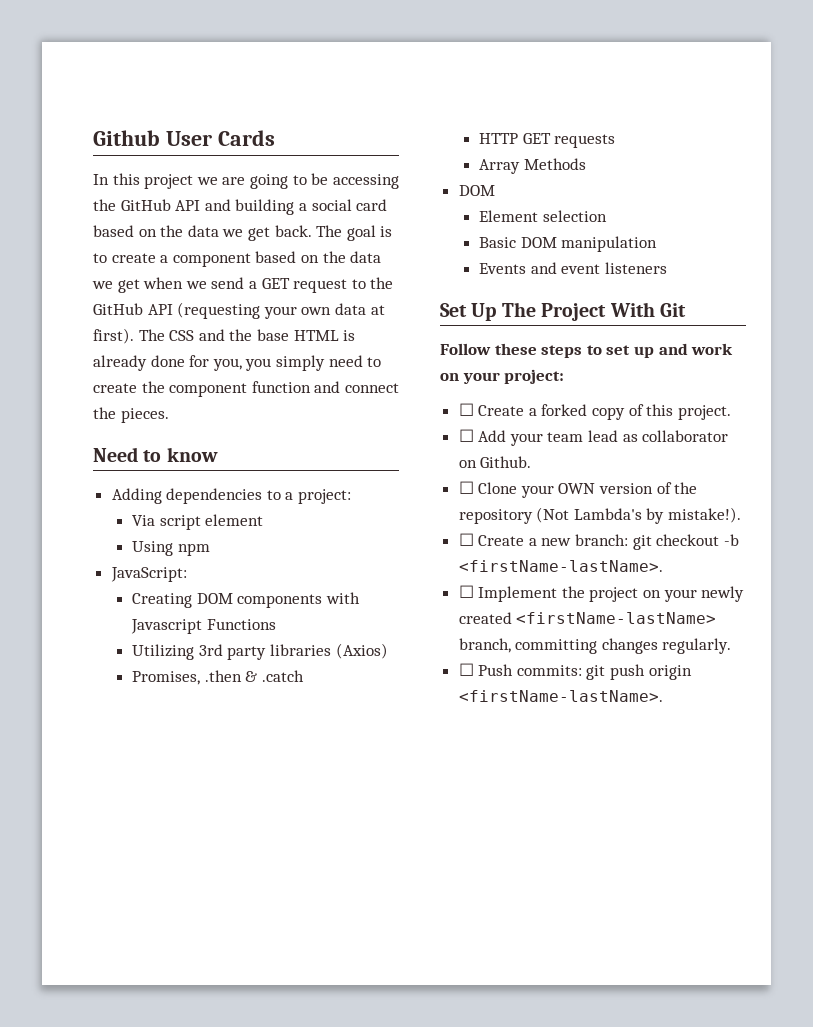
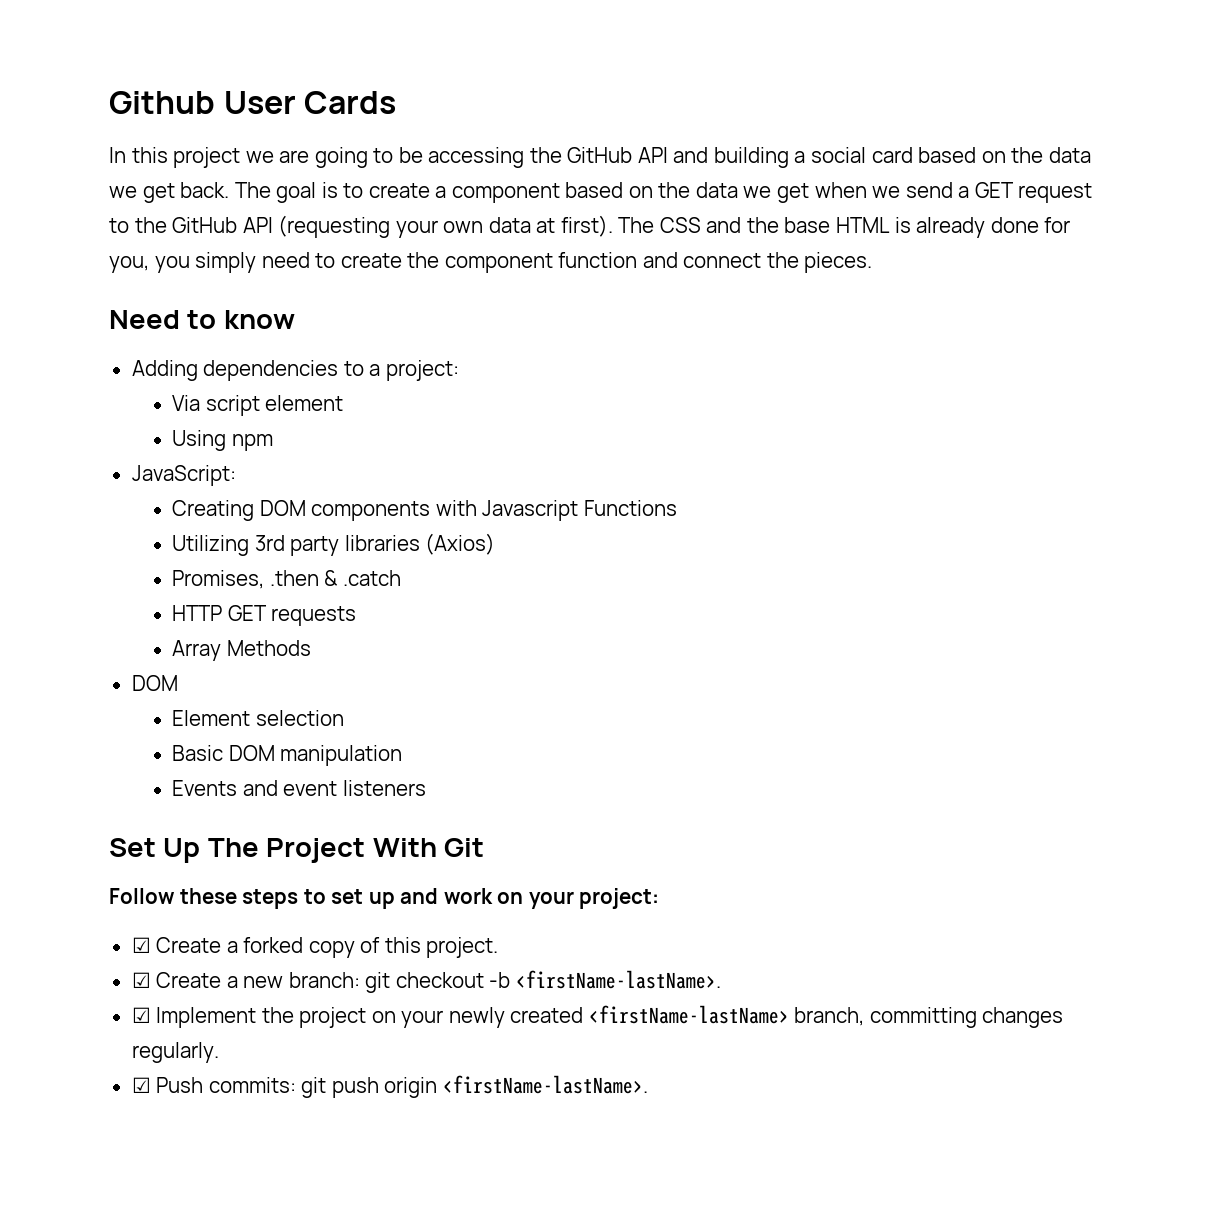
[458,403,474,416] ☐ -> [131,937,151,953] ☑
[458,429,729,446] [458,456,532,468] [458,481,698,498] [458,507,742,524] [458,533,474,546] ☐ Add your team lead as collaborator on Github. // ☐ Clone your OWN version of the repository (Not Lambda's by mistake!). // ☐ -> [131,972,151,988] ☑
[458,585,474,598] ☐ -> [131,1007,151,1023] ☑
[458,663,474,676] ☐ -> [131,1077,151,1093] ☑

